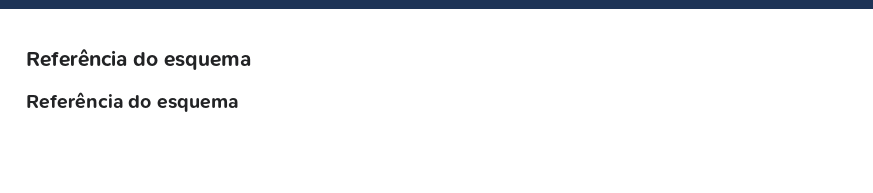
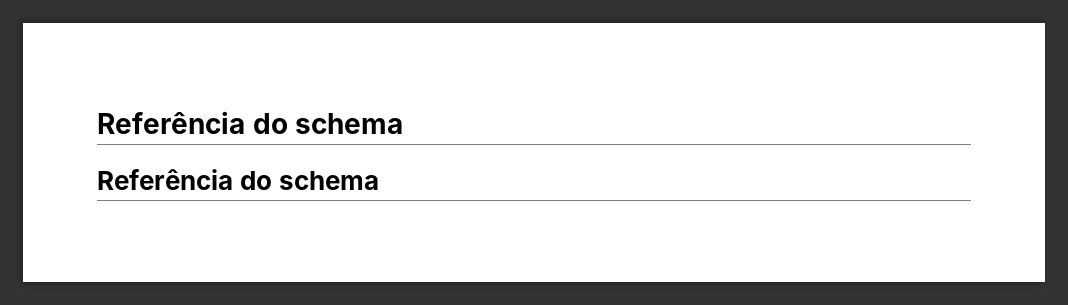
[26,49,251,70] [26,92,238,112] Referência do esquema // Referência do esquema -> [97,111,404,134] [97,169,380,190] Referência do schema // Referência do schema

